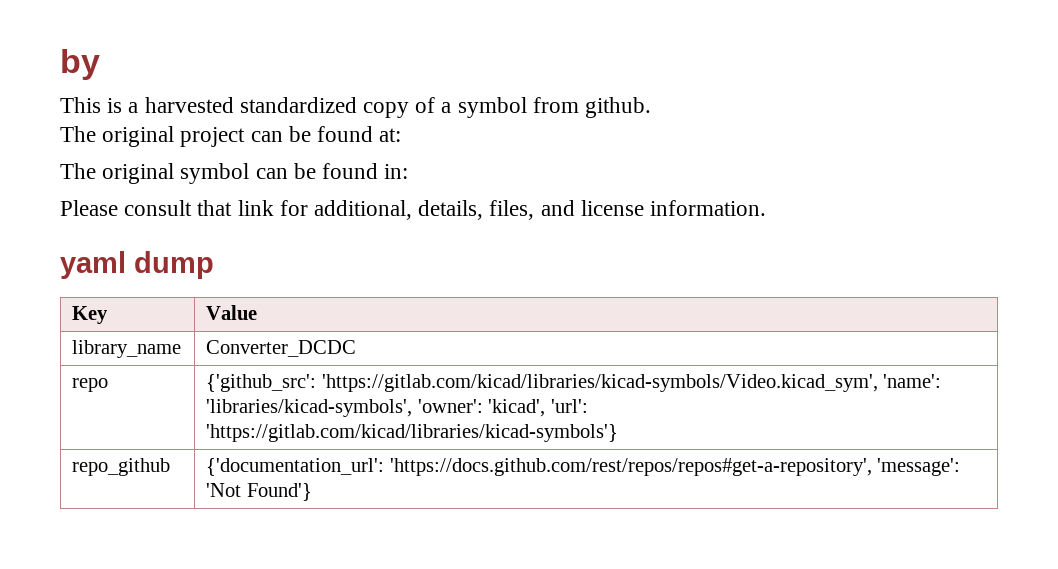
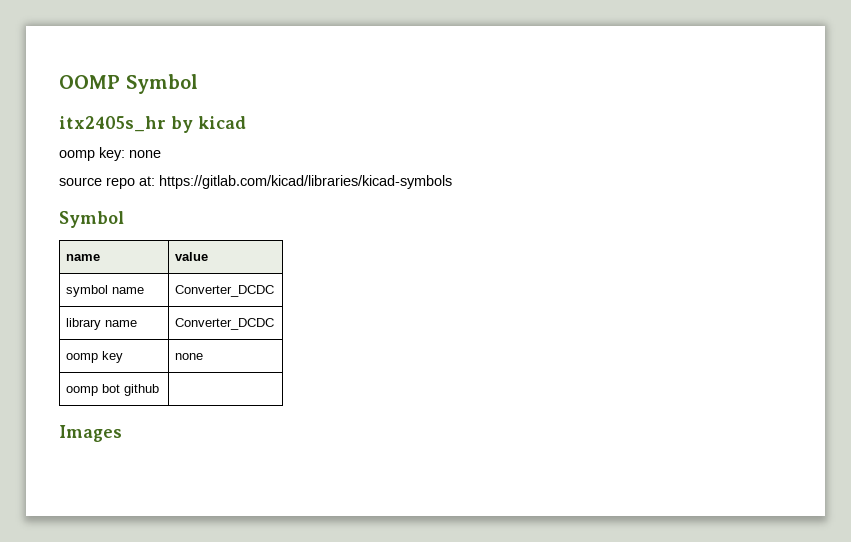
[60,49,100,80] [60,97,652,118] [60,126,402,147] [60,163,409,184] [60,200,767,220] [60,251,214,279] [72,306,109,324] [206,305,258,320] [72,340,182,358] [206,340,357,357] [72,378,109,392] [206,374,942,392] [206,399,588,417] [206,424,619,442] [72,458,171,476] [206,458,961,476] [206,483,312,501] by // This is a harvested standardized copy of a symbol from github. // The original project can be found at: // The original symbol can be found in: // Please consult that link for additional, details, files, and license information. // yaml dump // Key | Value // library_name | Converter_DCDC // repo | {'github_src': 'https://gitlab.com/kicad/libraries/kicad-symbols/Video.kicad_sym', 'name': 'libraries/kicad-symbols', 'owner': 'kicad', 'url': 'https://gitlab.com/kicad/libraries/kicad-symbols'} // repo_github | {'documentation_url': 'https://docs.github.com/rest/repos/repos#get-a-repository', 'message': 'Not Found'} -> [59,74,198,94] [59,116,246,133] [59,147,161,161] [59,175,452,189] [59,211,124,228] [66,254,101,261] [175,252,209,261] [66,285,145,297] [175,285,275,297] [66,318,138,330] [175,318,275,330] [66,351,124,363] [175,353,204,360] [66,384,160,396] [59,425,122,442] OOMP Symbol // itx2405s_hr by kicad // oomp key: none // source repo at: https://gitlab.com/kicad/libraries/kicad-symbols // Symbol // name | value // symbol name | Converter_DCDC // library name | Converter_DCDC // oomp key | none // oomp bot github | // Images

